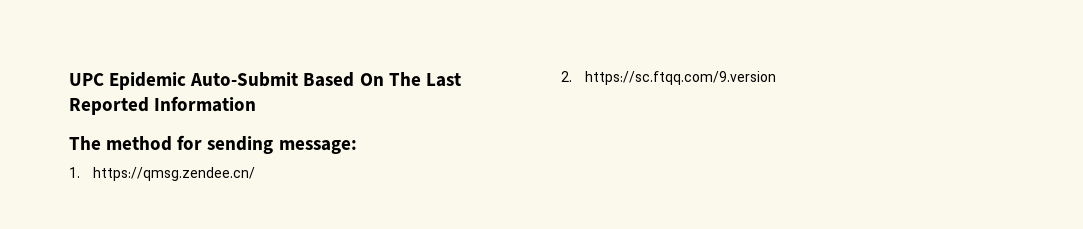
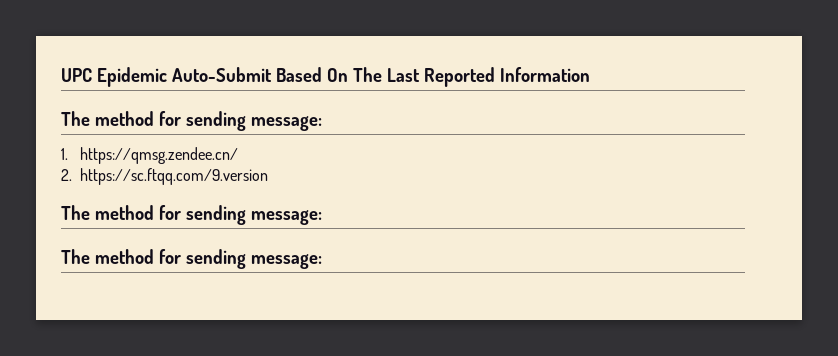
(777, 78) none -> [61,205,322,225] [61,249,322,269] // The method for sending message: // The method for sending message:

